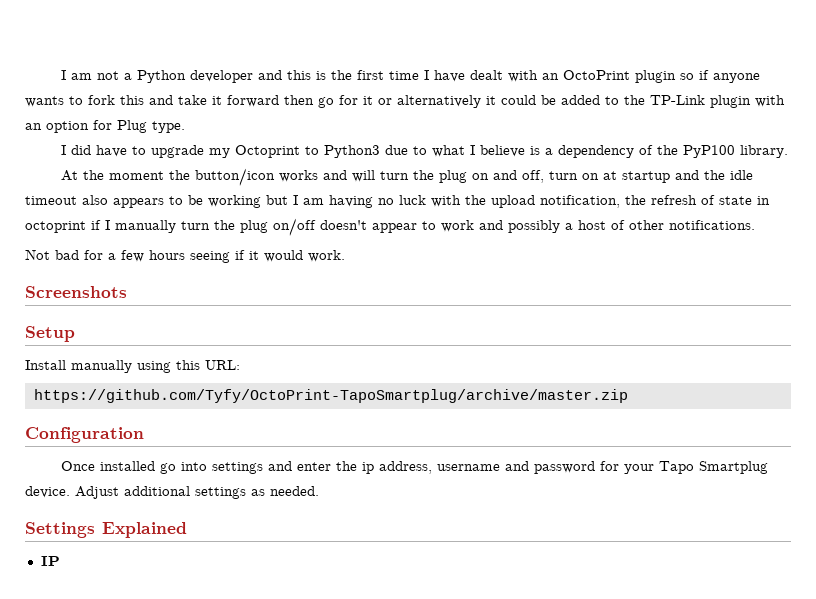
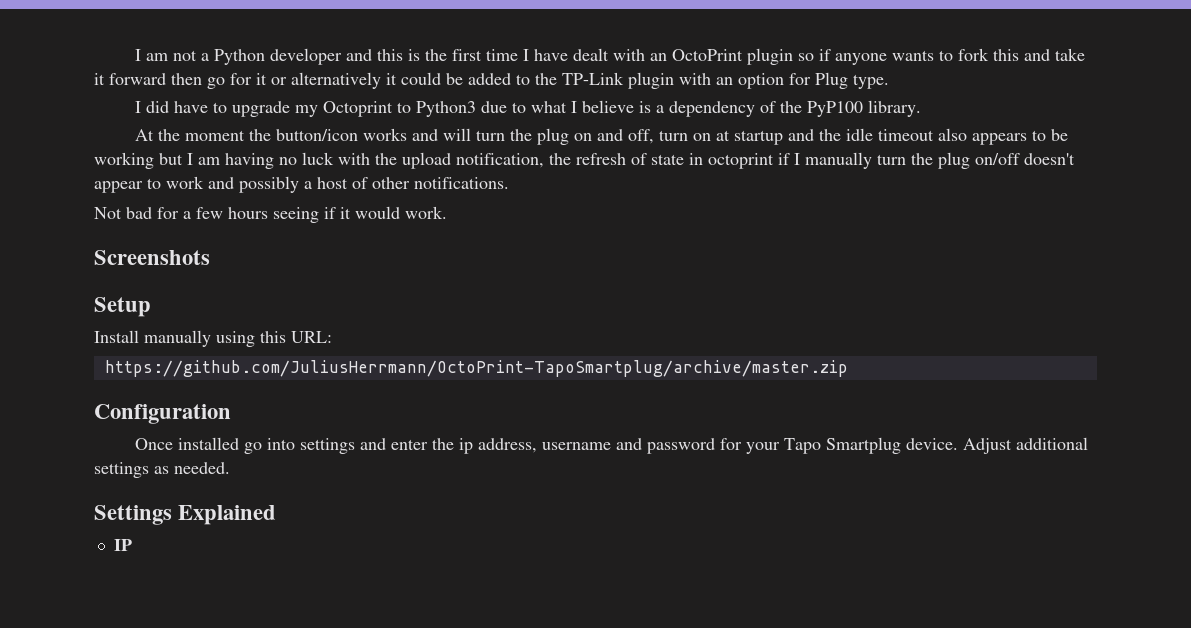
[33,389,628,403] https://github.com/Tyfy/OctoPrint-TapoSmartplug/archive/master.zip -> [104,360,848,377] https://github.com/JuliusHerrmann/OctoPrint-TapoSmartplug/archive/master.zip

